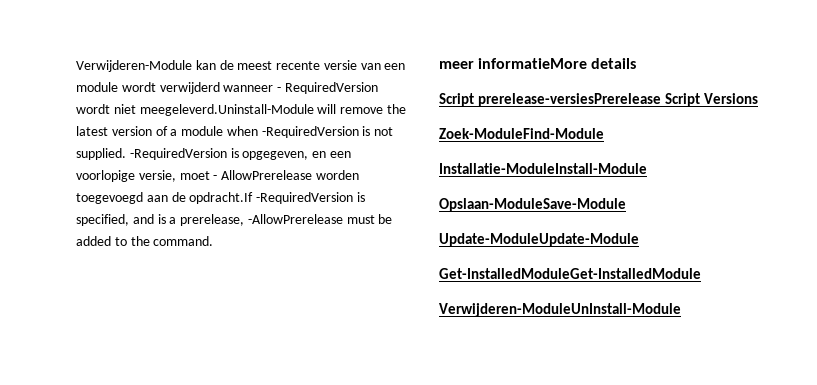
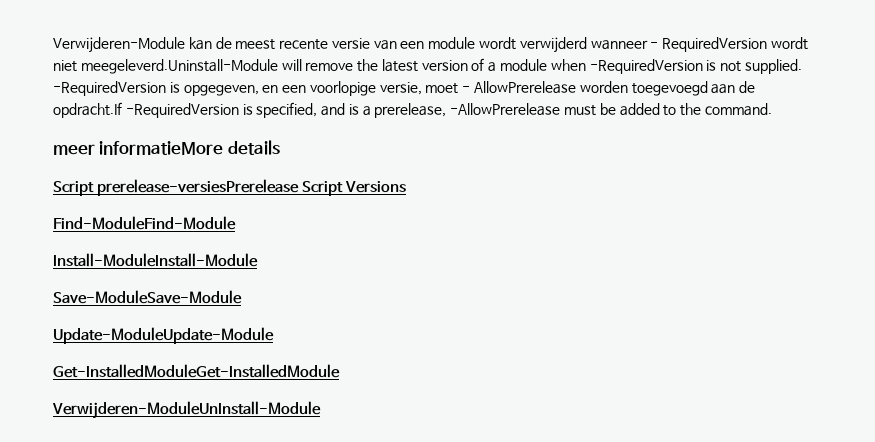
[439,128,604,139] [439,163,647,174] [439,198,626,212] Zoek-ModuleFind-Module // Installatie-ModuleInstall-Module // Opslaan-ModuleSave-Module -> [53,216,236,230] [53,253,258,267] [53,290,242,304] Find-ModuleFind-Module // Install-ModuleInstall-Module // Save-ModuleSave-Module

